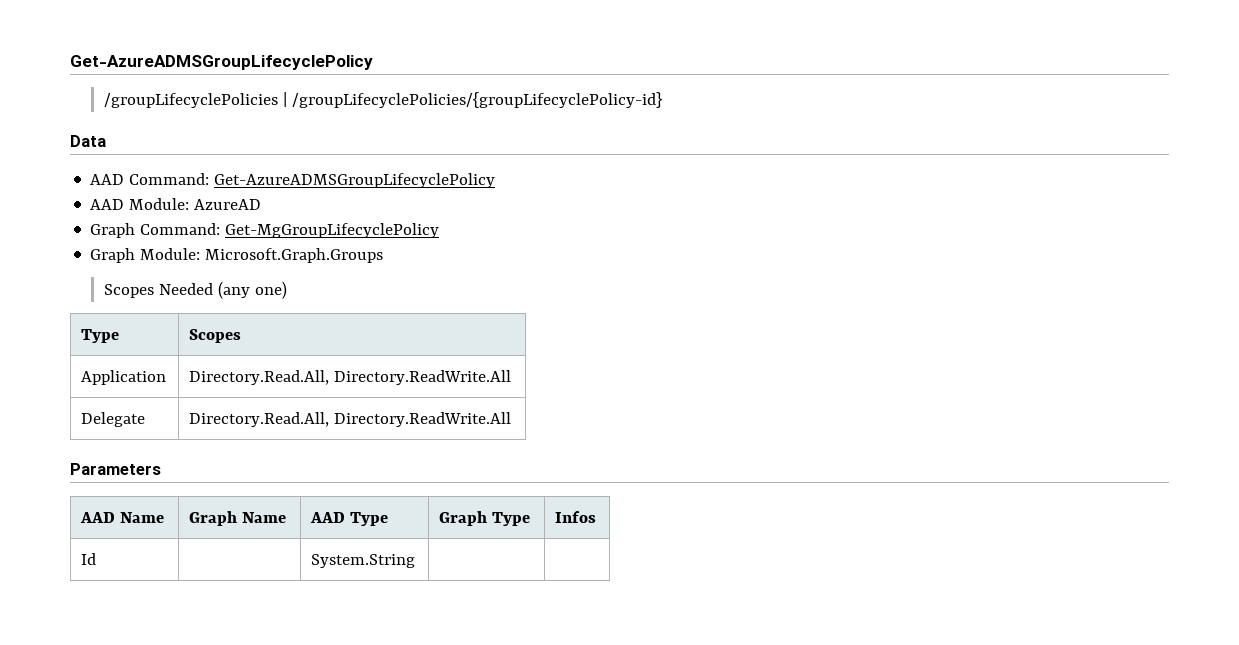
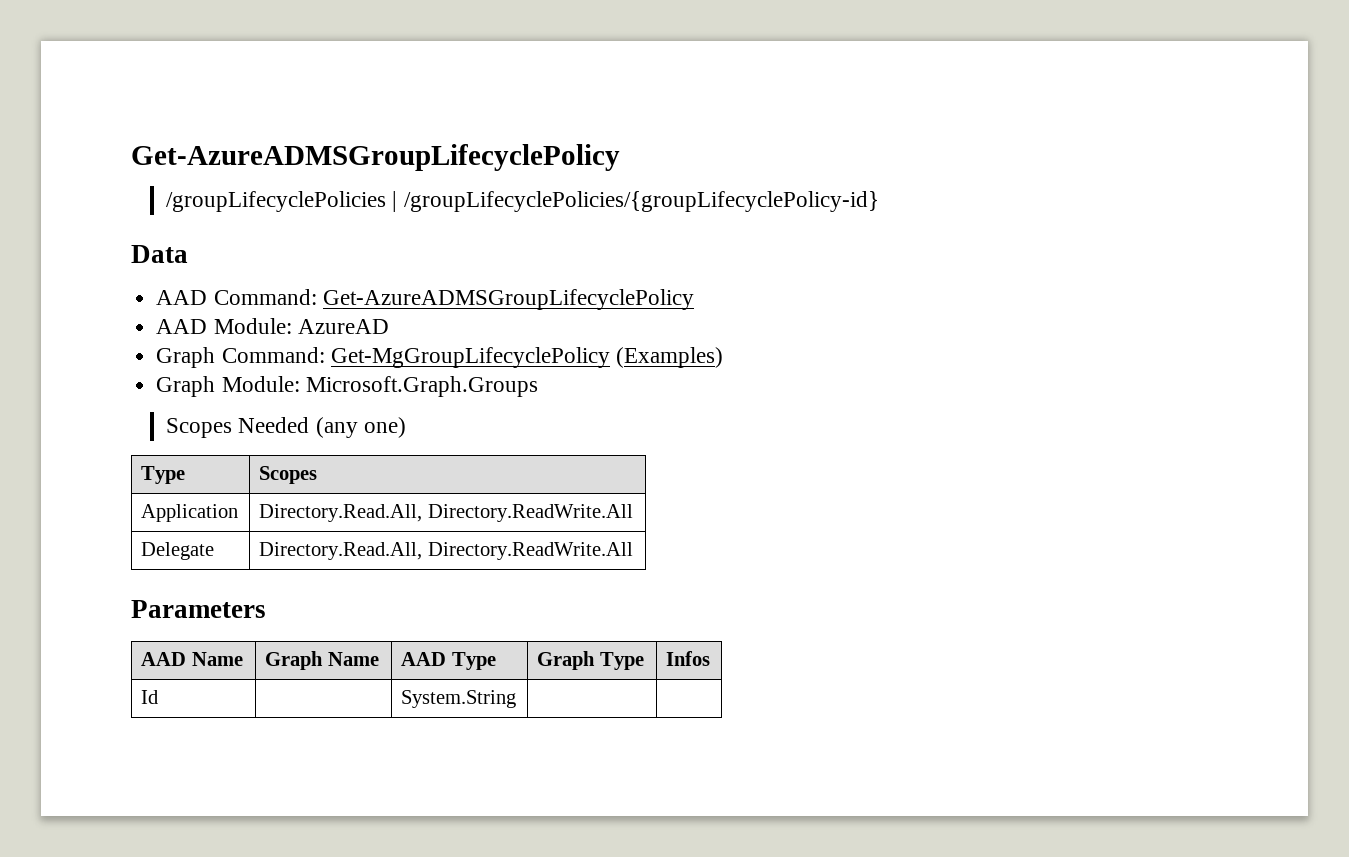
(440, 230) none -> [615,347,723,368] (Examples)

